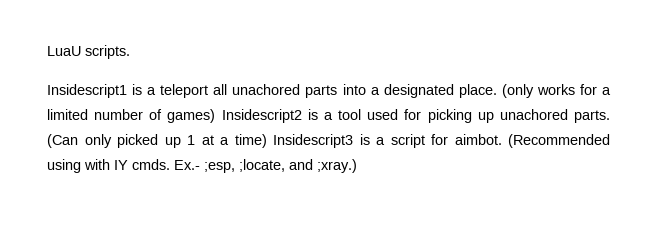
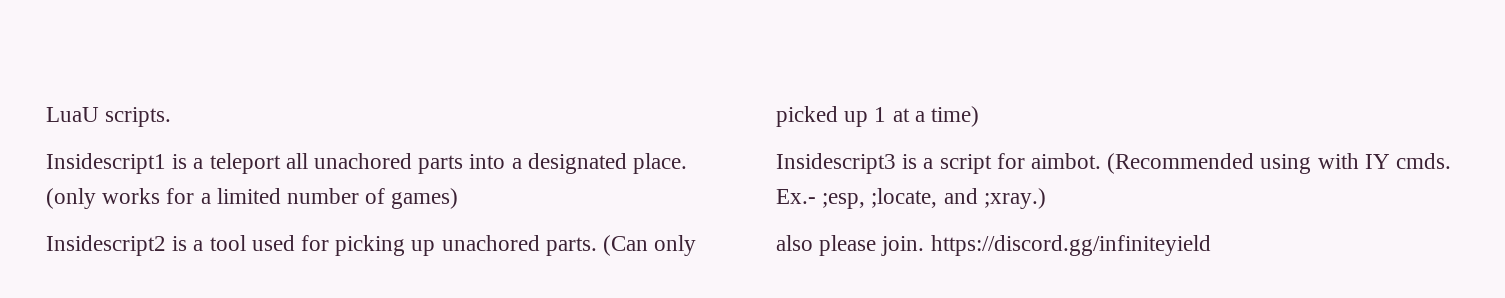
(216, 116) none -> (459, 198) //
(267, 141) none -> (980, 116) //
(357, 166) none -> [776,235,1211,256] // also please join. https://discord.gg/infiniteyield

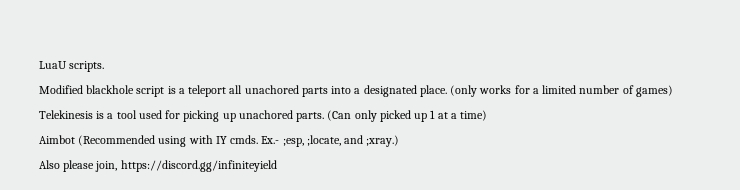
[46,153,166,174] Insidescript1 -> [39,85,165,97] Modified blackhole script
[46,235,166,256] Insidescript2 -> [39,110,93,119] Telekinesis
[776,153,1102,174] Insidescript3 is a script for aimbot. -> [39,135,75,144] Aimbot
[776,235,925,256] also please join. -> [39,160,118,172] Also please join,

